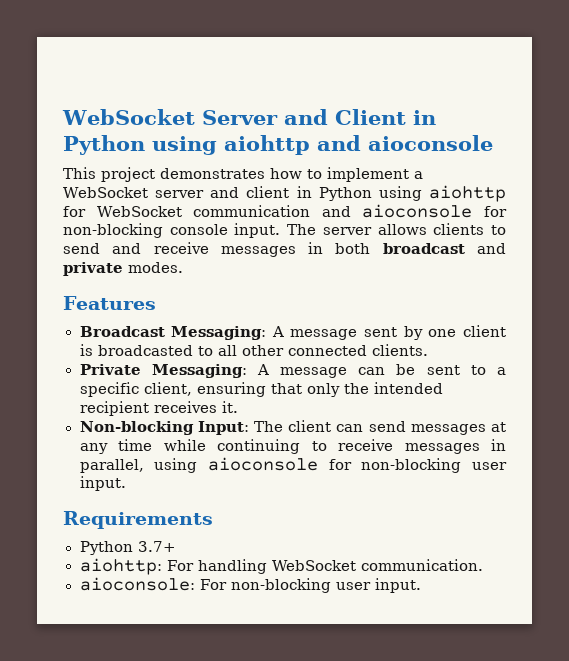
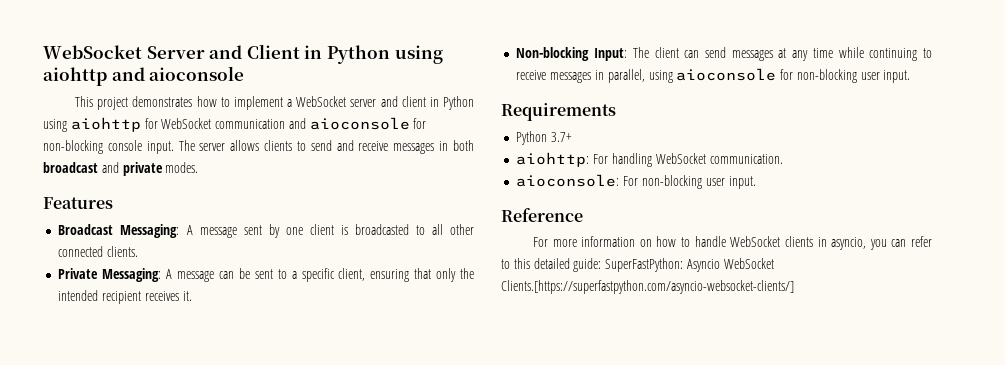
(421, 585) none -> [501,208,583,222] [532,236,932,250] [501,258,774,272] [501,280,794,294] // Reference // For more information on how to handle WebSocket clients in asyncio, you can refer to this detailed guide: SuperFastPython: Asyncio WebSocket Clients.[https://superfastpython.com/asyncio-websocket-clients/]

